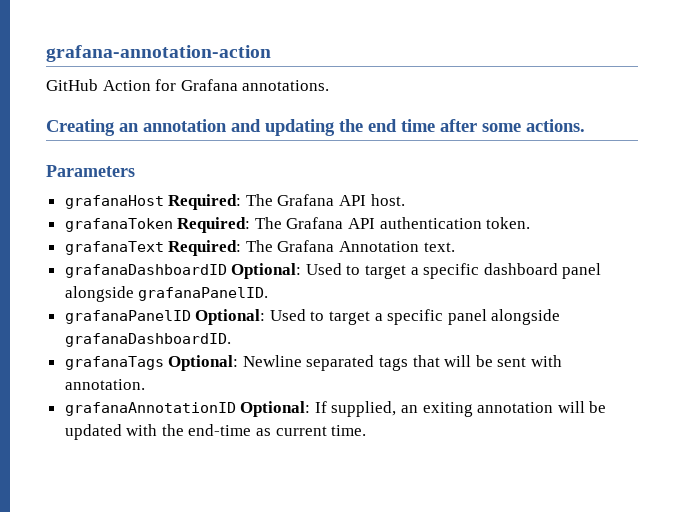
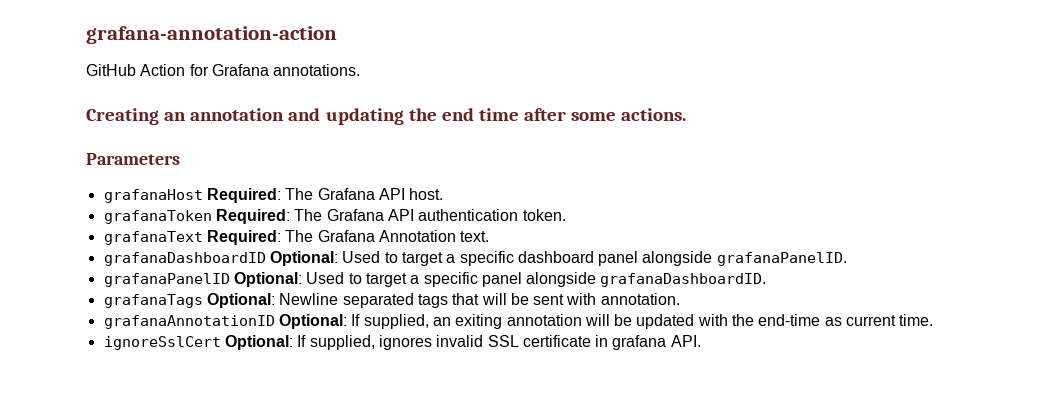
(367, 430) none -> [103,335,701,350] // ignoreSslCert Optional: If supplied, ignores invalid SSL certificate in grafana API.

